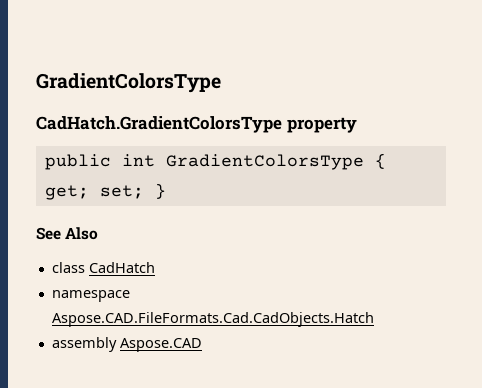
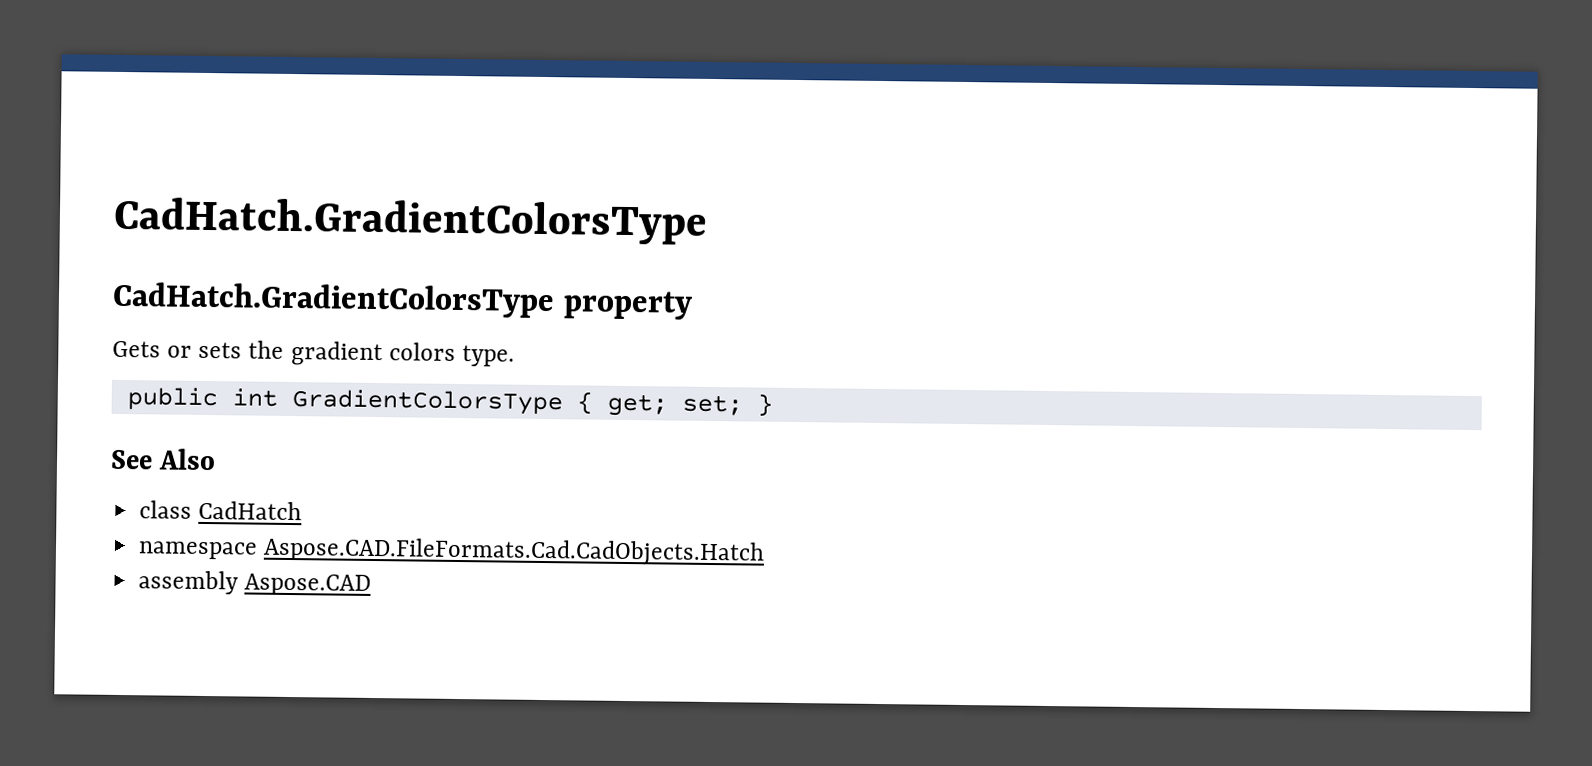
[36,73,221,93] GradientColorsType -> [113,196,708,245] CadHatch.GradientColorsType
(357, 125) none -> [112,340,515,367] // Gets or sets the gradient colors type.

